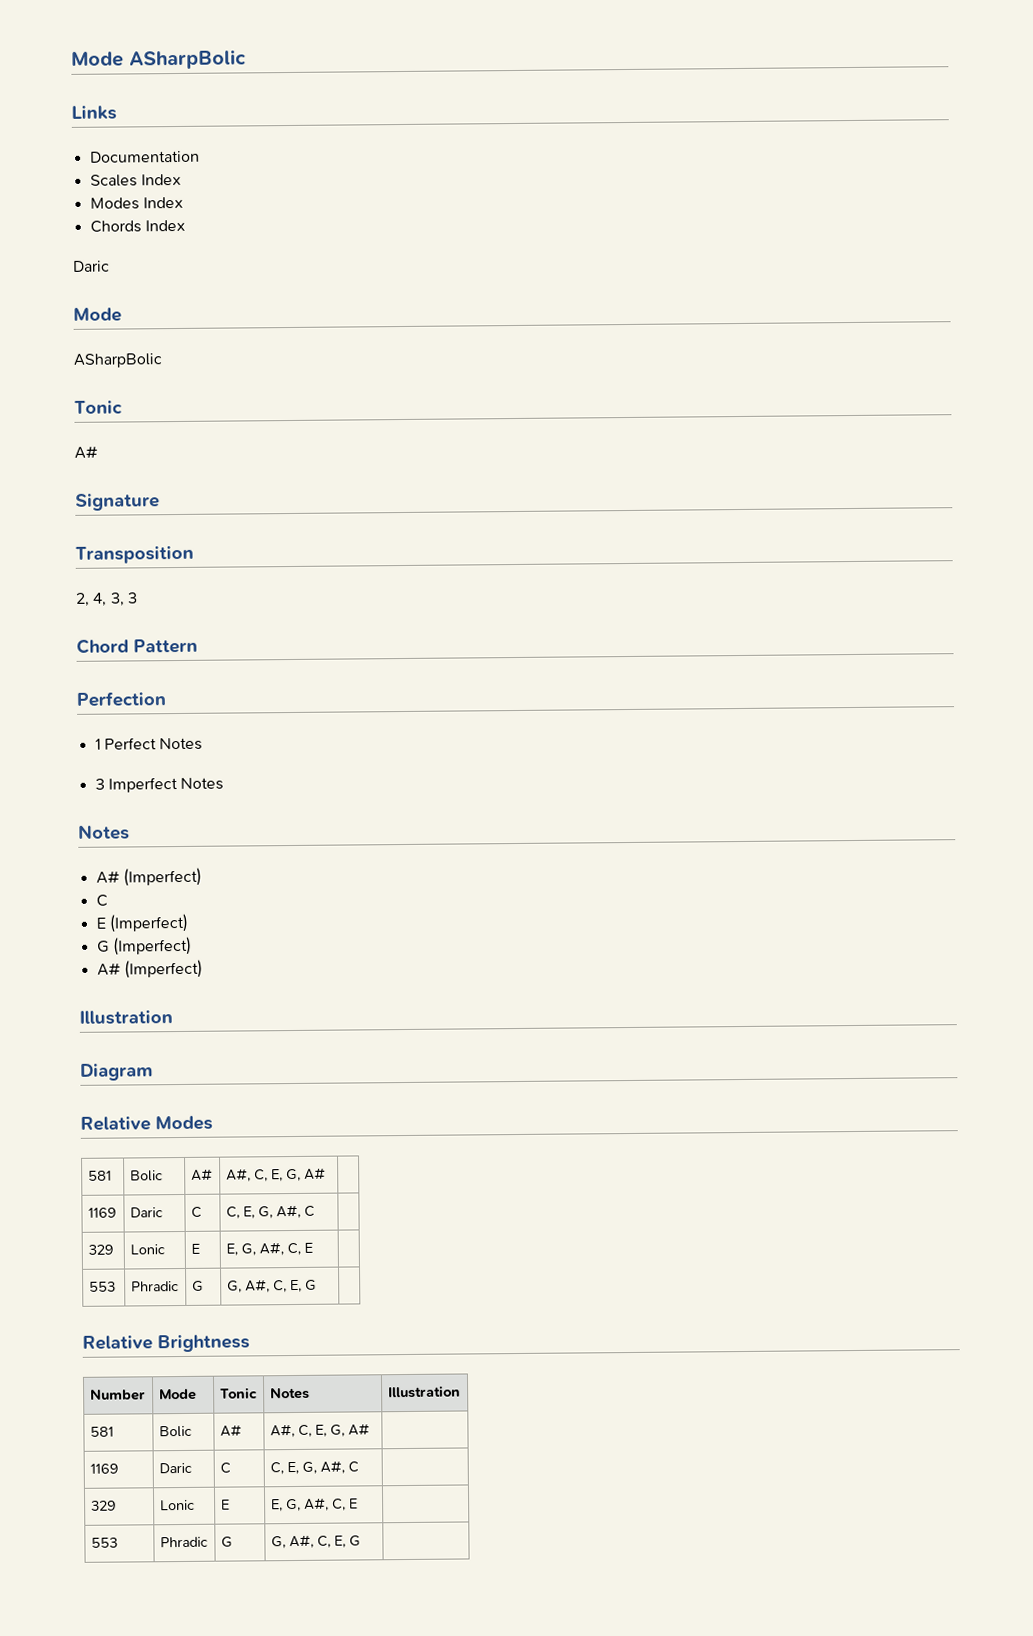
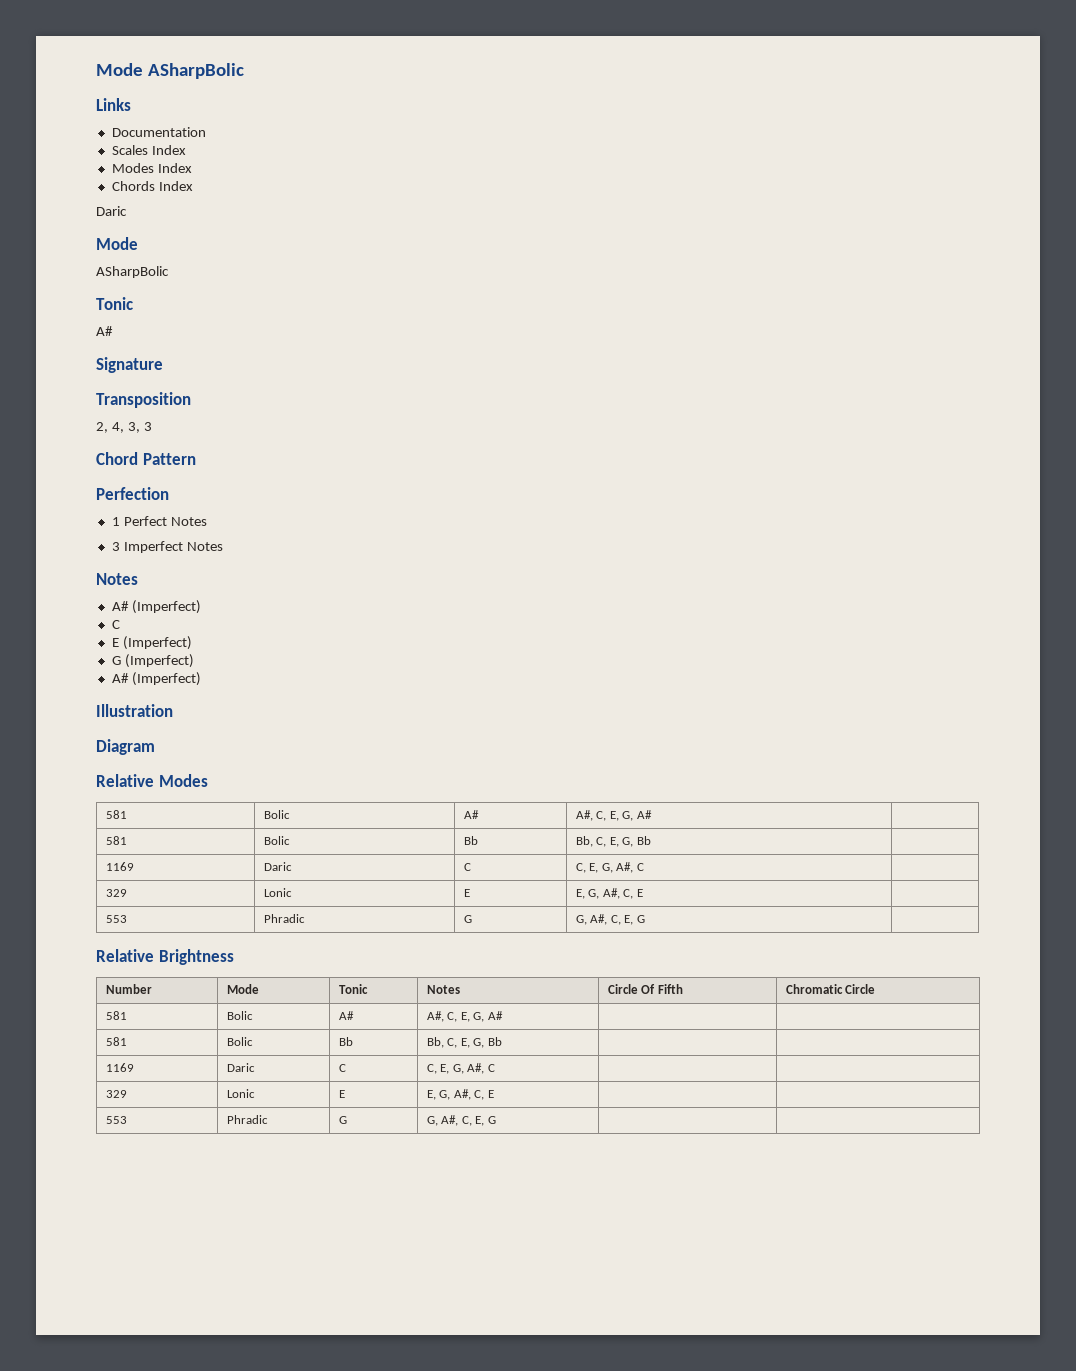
(326, 1173) none -> [105,836,127,845] [263,836,290,845] [463,836,478,845] [575,836,651,847] // 581 | Bolic | Bb | Bb, C, E, G, Bb |
[387,1385,461,1399] [89,1426,114,1437] [158,1425,192,1438] [219,1424,242,1437] [269,1423,370,1438] [89,1463,119,1474] [158,1462,192,1474] [219,1462,231,1474] [269,1460,359,1475] [90,1500,117,1511] [159,1499,195,1511] [220,1499,230,1510] [270,1497,358,1512] [90,1537,118,1548] [159,1536,208,1548] [220,1536,233,1548] [270,1534,361,1549] Illustration // 581 | Bolic | A# | A#, C, E, G, A# | // 1169 | Daric | C | C, E, G, A#, C | // 329 | Lonic | E | E, G, A#, C, E | // 553 | Phradic | G | G, A#, C, E, G | -> [607,984,683,994] [785,984,876,994] [105,1011,127,1020] [226,1011,253,1020] [338,1011,354,1020] [426,1011,503,1022] [105,1037,127,1046] [226,1037,253,1046] [338,1037,353,1046] [426,1037,502,1048] [105,1063,134,1072] [226,1063,255,1072] [338,1064,346,1072] [426,1063,495,1074] [105,1090,127,1098] [226,1089,255,1098] [338,1090,345,1098] [426,1089,494,1100] [105,1116,127,1124] [226,1115,268,1124] [338,1116,347,1124] [426,1115,496,1126] Circle Of Fifth | Chromatic Circle // 581 | Bolic | A# | A#, C, E, G, A# | | // 581 | Bolic | Bb | Bb, C, E, G, Bb | | // 1169 | Daric | C | C, E, G, A#, C | | // 329 | Lonic | E | E, G, A#, C, E | | // 553 | Phradic | G | G, A#, C, E, G | |

